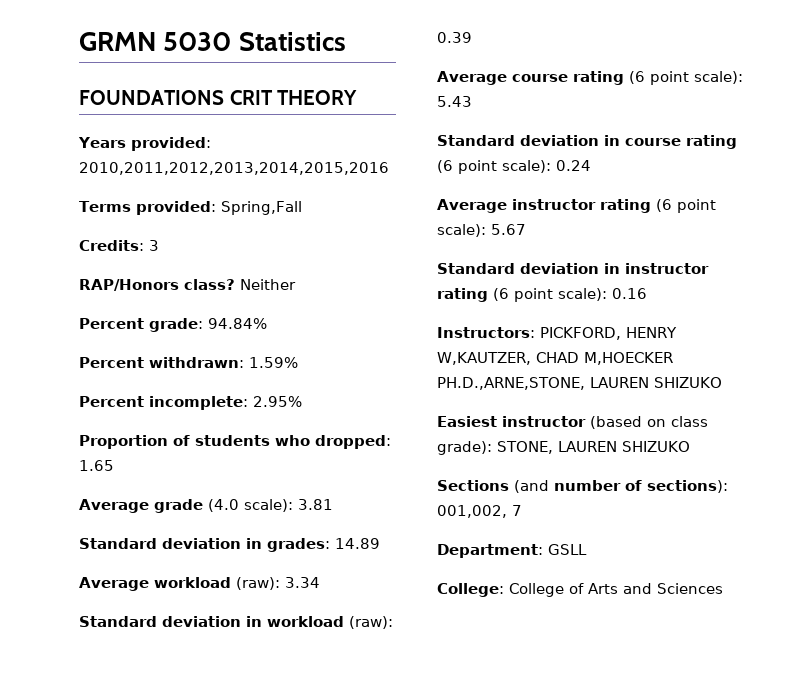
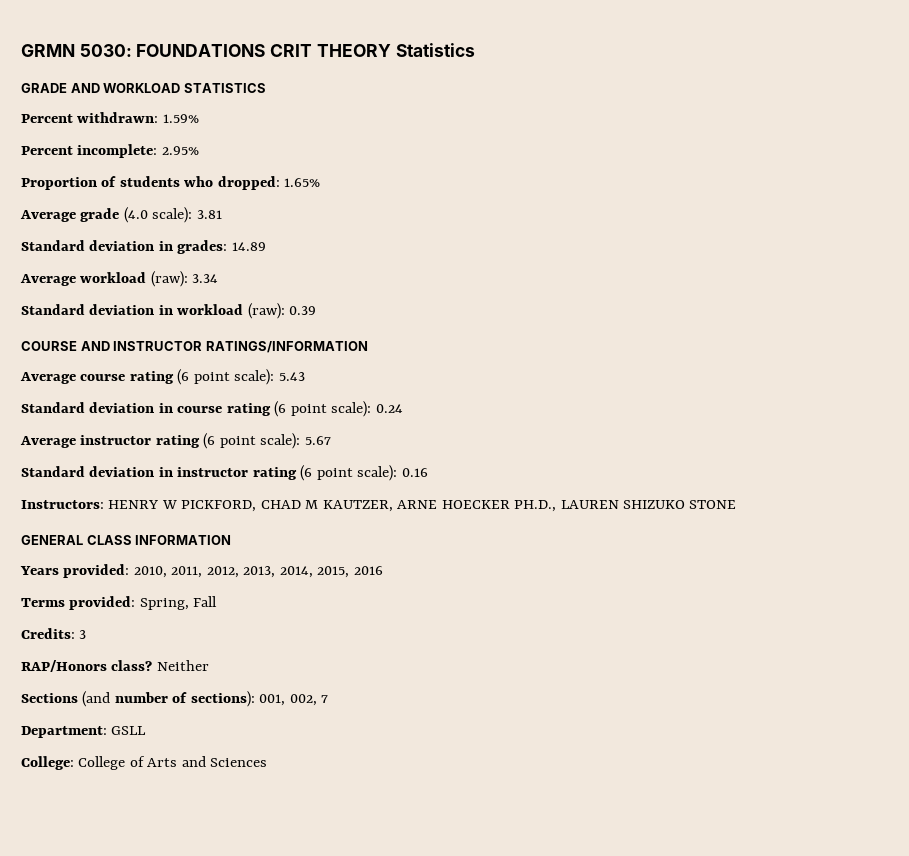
[163,32,346,51] 5030 Statistics // -> [79,44,132,57] 5030:
[78,137,211,151] [79,162,389,175] [79,201,302,215] [79,240,159,251] [79,279,296,291] [79,318,267,332] // Years provided: 2010,2011,2012,2013,2014,2015,2016 // Terms provided: Spring,Fall // Credits: 3 // RAP/Honors class? Neither // Percent grade: 94.84% -> [395,43,475,57] [21,83,266,93] Statistics // GRADE AND WORKLOAD STATISTICS
[79,460,114,471] 1.65 -> [284,178,321,187] 1.65%
(472, 37) none -> [21,341,368,353] // COURSE AND INSTRUCTOR RATINGS/INFORMATION
[540,327,677,340] [437,352,673,365] [437,377,722,390] [437,416,708,429] [437,441,690,455] PICKFORD, HENRY W,KAUTZER, CHAD M,HOECKER PH.D.,ARNE,STONE, LAUREN SHIZUKO // Easiest instructor (based on class grade): STONE, LAUREN SHIZUKO -> [108,500,737,512] [21,535,232,545] [20,564,383,578] [21,596,218,610] [21,628,87,639] [21,660,209,672] HENRY W PICKFORD, CHAD M KAUTZER, ARNE HOECKER PH.D., LAUREN SHIZUKO STONE // GENERAL CLASS INFORMATION // Years provided: 2010, 2011, 2012, 2013, 2014, 2015, 2016 // Terms provided: Spring, Fall // Credits: 3 // RAP/Honors class? Neither
[437,505,507,518] 001,002, -> [259,694,317,706] 001, 002,

